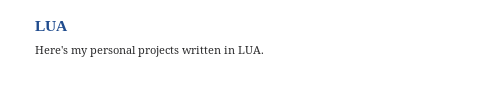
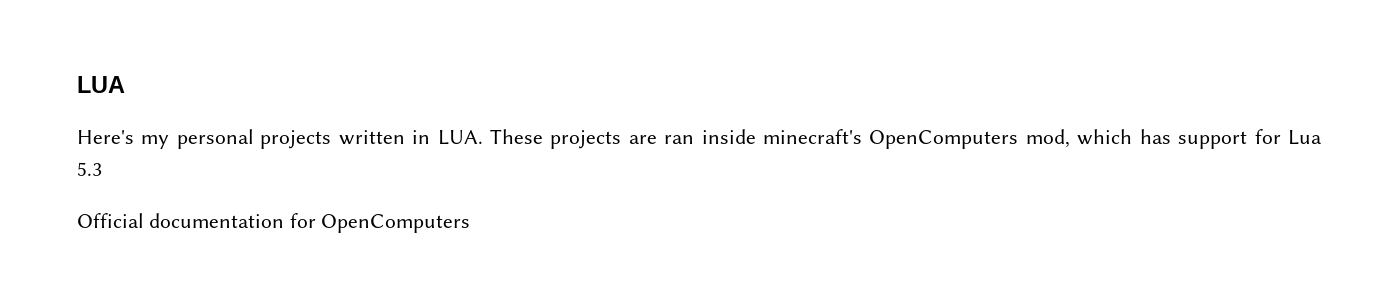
(264, 50) none -> [489,129,1323,149] [77,162,102,176] [77,213,471,233] These projects are ran inside minecraft's OpenComputers mod, which has support for Lua 5.3 // Official documentation for OpenComputers

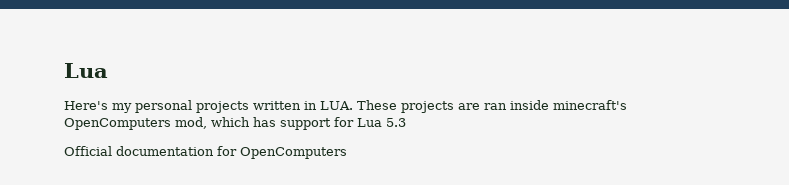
[77,76,125,93] LUA -> [64,63,108,78] Lua

